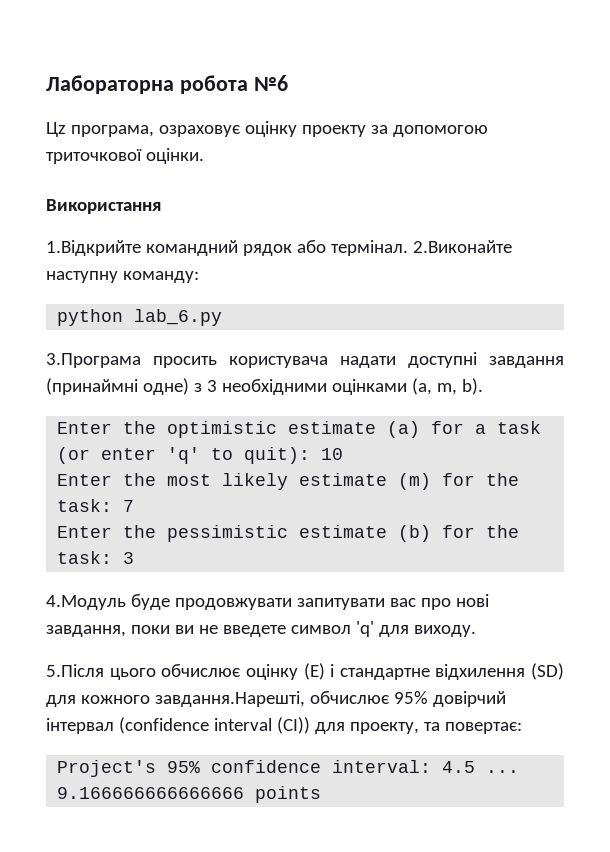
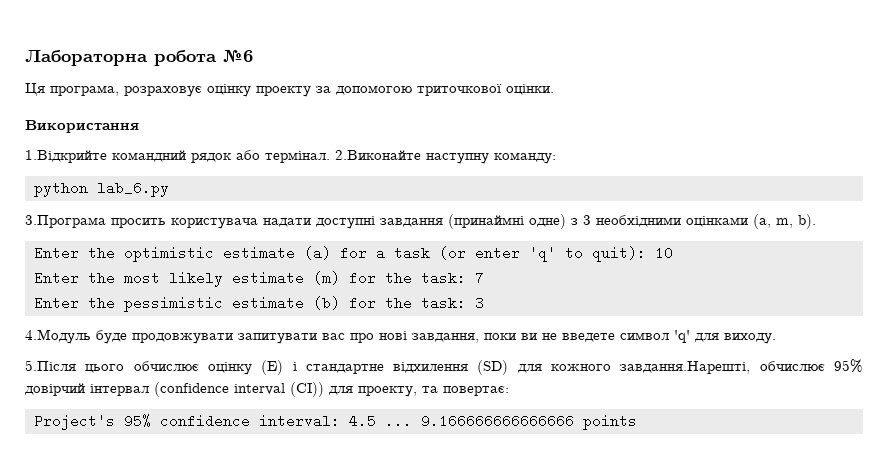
[46,122,241,137] Цz програма, озраховує -> [25,83,202,97] Ця програма, розраховує

